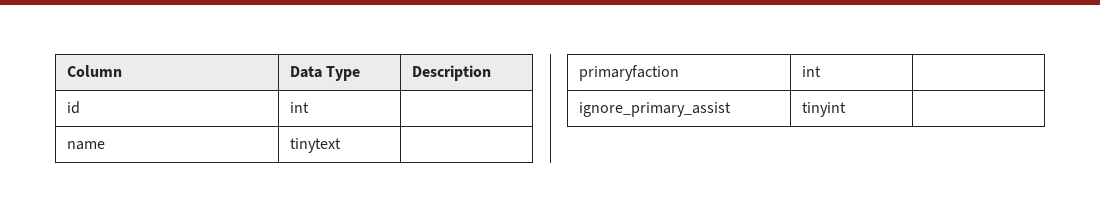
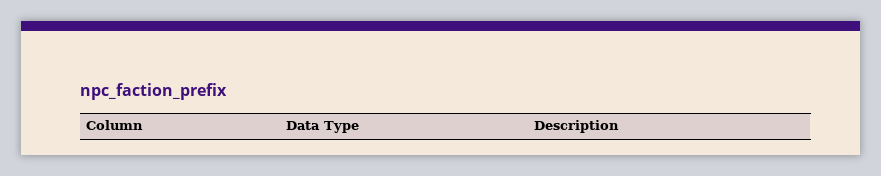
(66, 71) none -> [80,83,227,100] npc_faction_prefix //
[66,101,80,114] [289,102,309,113] [66,141,105,150] [289,138,341,153] [578,65,679,81] [801,66,821,77] [578,102,731,117] [801,102,846,117] // id | int | // name | tinytext | // primaryfaction | int | // ignore_primary_assist | tinyint | -> (619, 126) none

